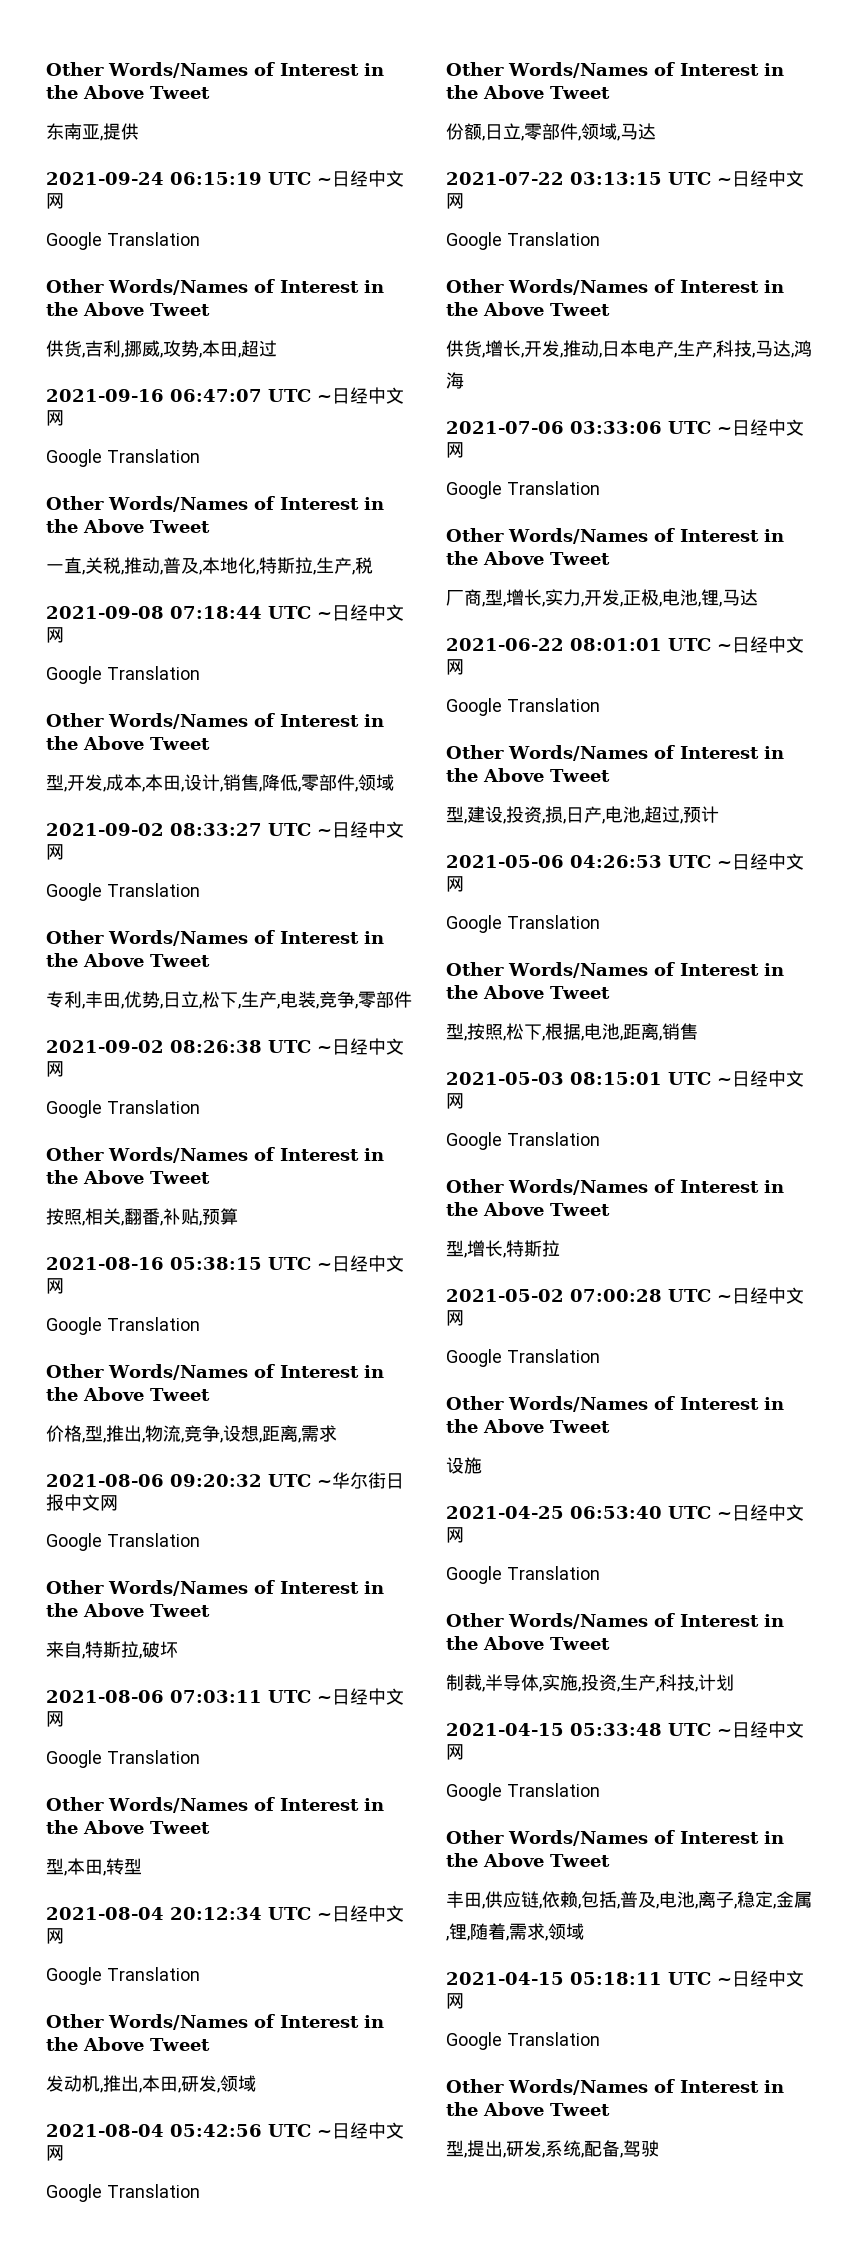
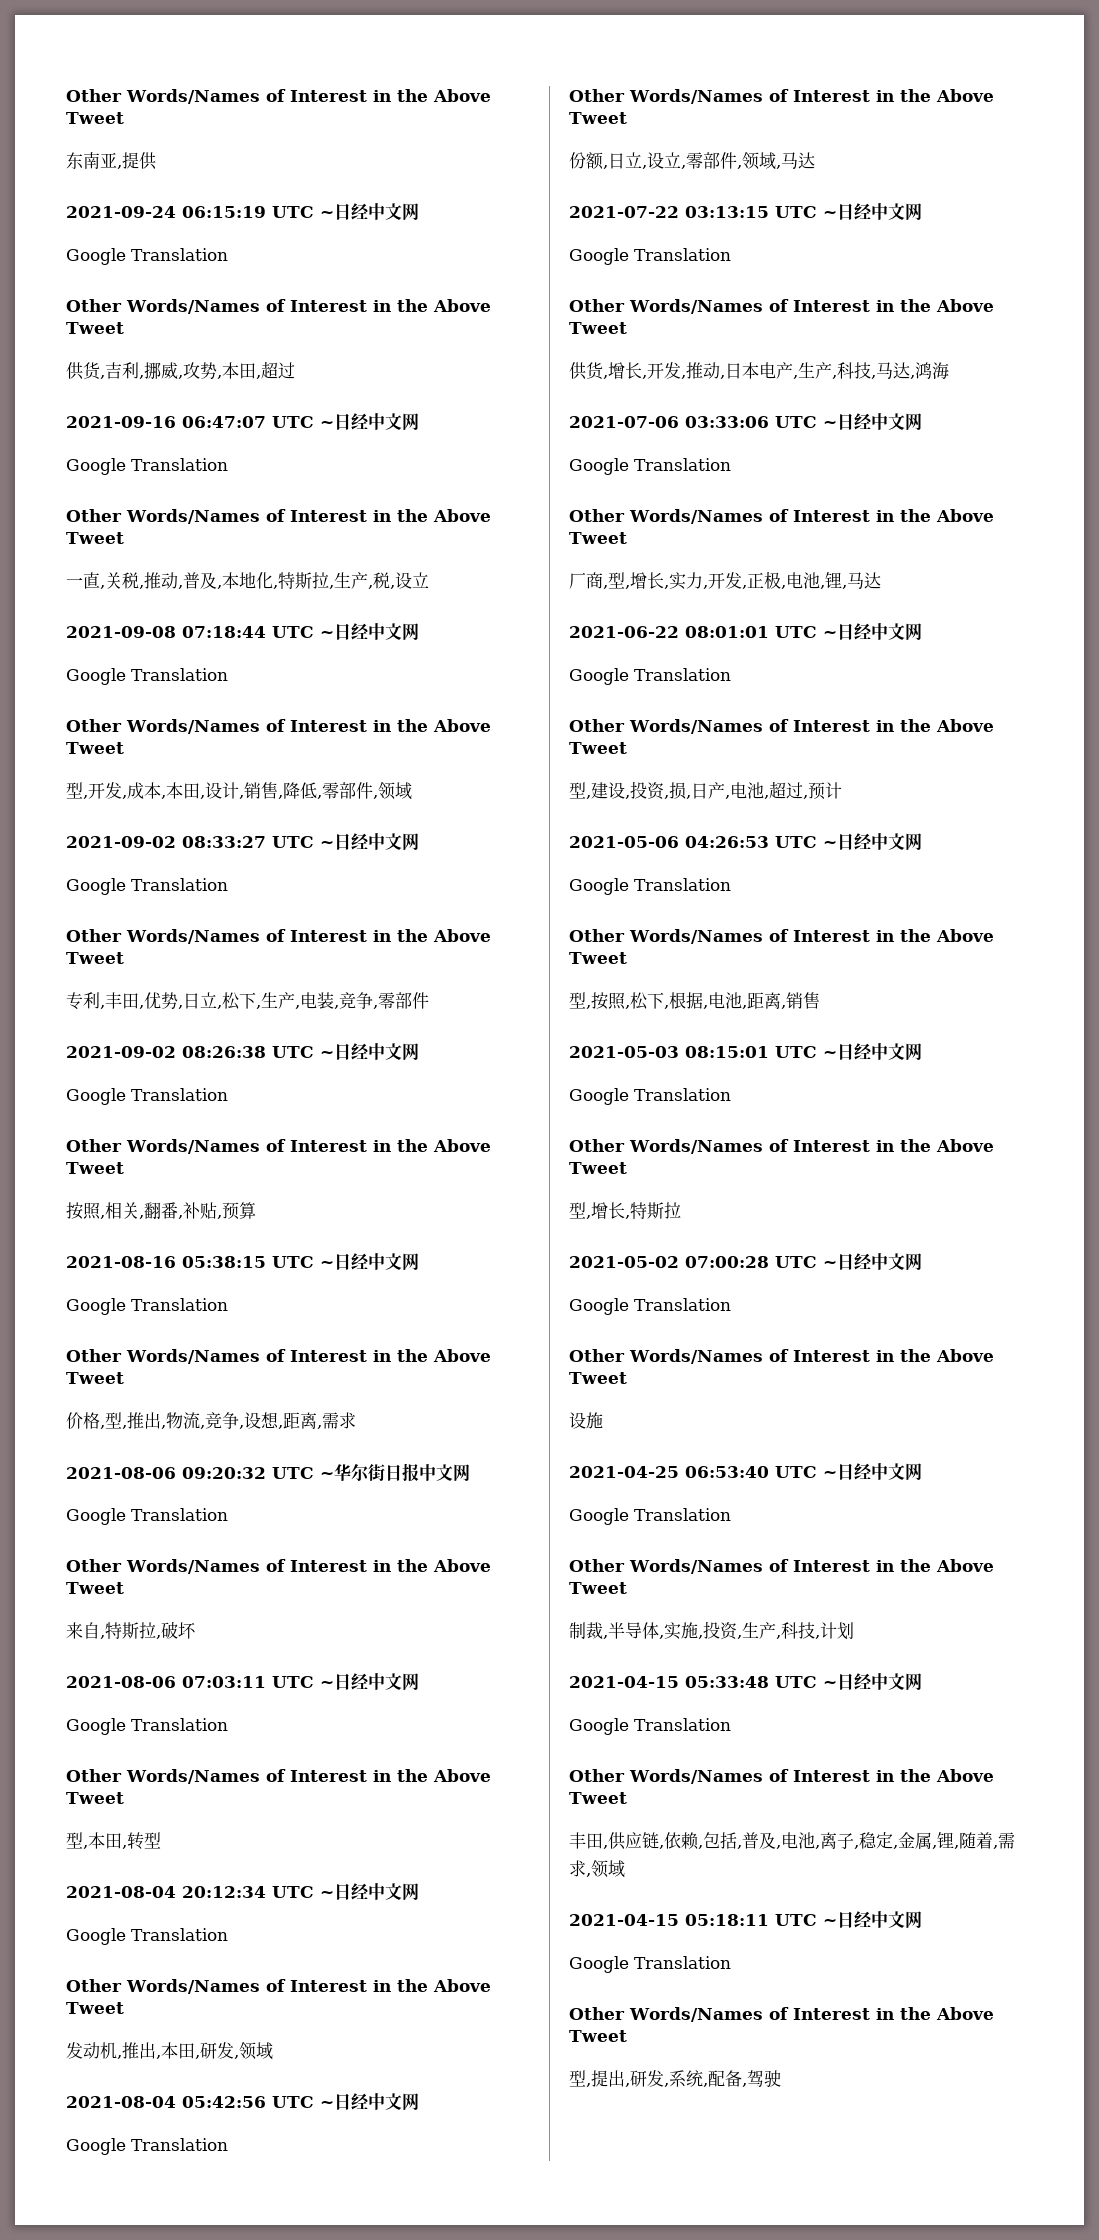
(373, 565) none -> [390,572,429,589] ,设立
(524, 138) none -> [647,152,686,169] 设立,

